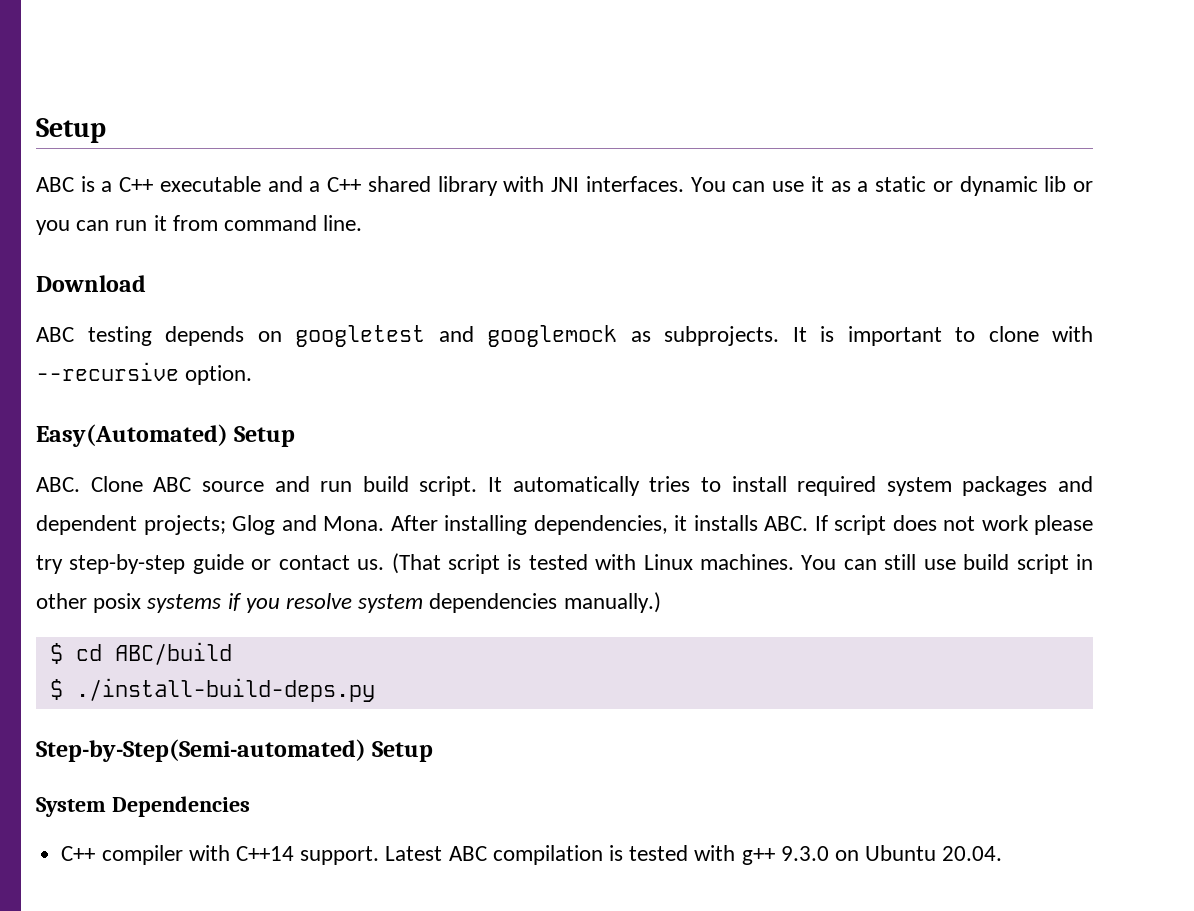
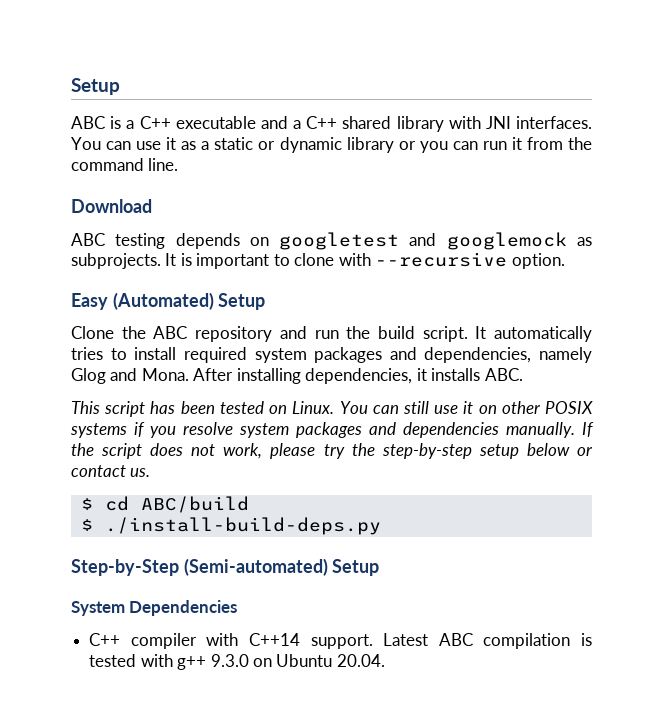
[1044,176,1067,192] lib -> [346,137,394,153] library
(218, 223) none -> [568,137,592,150] the
[36,424,296,447] [36,476,264,492] Easy(Automated) Setup // ABC. Clone ABC source -> [71,292,266,310] [71,326,273,342] Easy (Automated) Setup // Clone the ABC repository
(353, 486) none -> [346,326,371,339] the
[36,515,226,535] dependent projects; -> [424,347,592,363] dependencies, namely
[814,515,1093,535] [36,553,1094,574] [36,593,142,613] If script does not work please try step-by-step guide or contact us. (That script is tested with Linux machines. You can still use build script in other posix -> [71,401,594,417] // This script has been tested on Linux. You can still use it on other POSIX
[429,592,661,613] dependencies manually.) -> [296,422,594,438] [71,443,593,459] [71,465,151,477] packages and dependencies manually. If the script does not work, please try the step-by-step setup below or contact us.
[36,739,366,762] Step-by-Step(Semi-automated) -> [71,558,328,576] Step-by-Step (Semi-automated)

